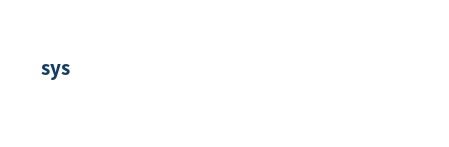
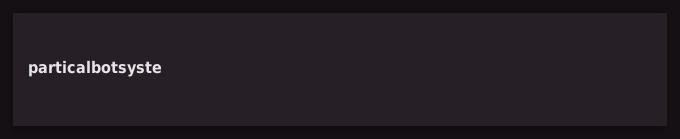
[41,64,70,80] sys -> [28,60,162,77] particalbotsyste

